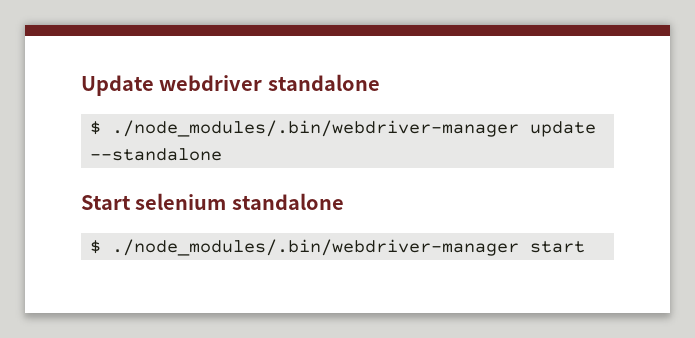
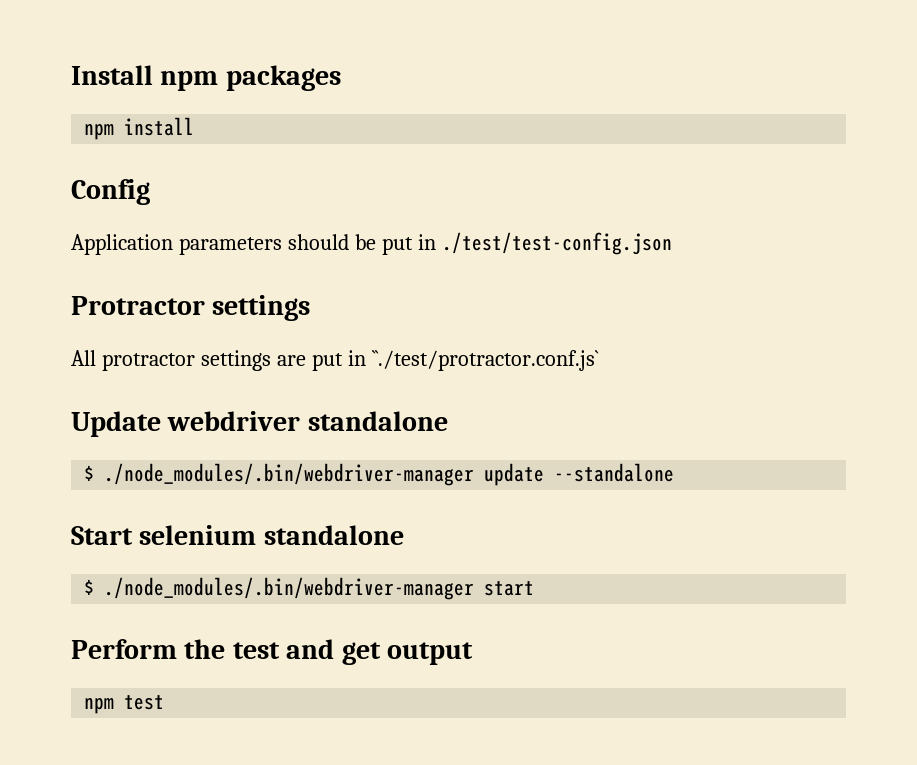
(81, 85) none -> [71,65,341,91] [84,117,195,140] [71,179,150,205] [71,232,672,255] [71,295,311,321] [71,350,599,371] Install npm packages // npm install // Config // Application parameters should be put in ./test/test-config.json // Protractor settings // All protractor settings are put in ``./test/protractor.conf.js` //
(585, 247) none -> [71,639,474,665] [84,695,165,714] // Perform the test and get output // npm test

